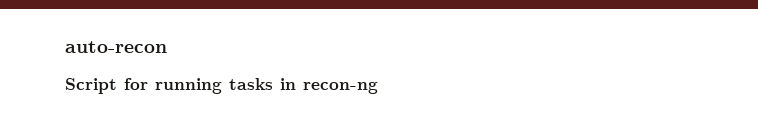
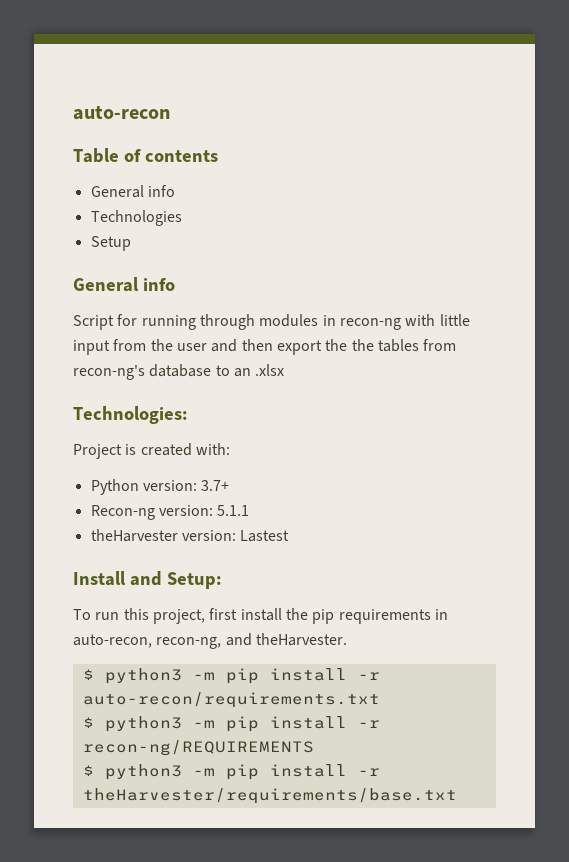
[65,78,378,94] Script for running tasks in recon-ng -> [73,148,218,163] [90,185,175,198] [90,210,182,226] [90,236,131,251] [73,277,175,292] [73,314,470,330] [73,339,457,355] [73,364,285,380] [73,406,188,424] [73,443,230,459] [90,479,230,495] [90,505,250,520] [90,529,290,542] [73,571,222,589] [73,608,448,624] [73,633,347,649] [82,668,380,684] [82,692,380,708] [82,716,380,732] [82,740,314,756] [82,764,380,780] [82,788,457,804] Table of contents // General info // Technologies // Setup // General info // Script for running through modules in recon-ng with little input from the user and then export the the tables from recon-ng's database to an .xlsx // Technologies: // Project is created with: // Python version: 3.7+ // Recon-ng version: 5.1.1 // theHarvester version: Lastest // Install and Setup: // To run this project, first install the pip requirements in auto-recon, recon-ng, and theHarvester. // $ python3 -m pip install -r auto-recon/requirements.txt // $ python3 -m pip install -r recon-ng/REQUIREMENTS // $ python3 -m pip install -r theHarvester/requirements/base.txt

